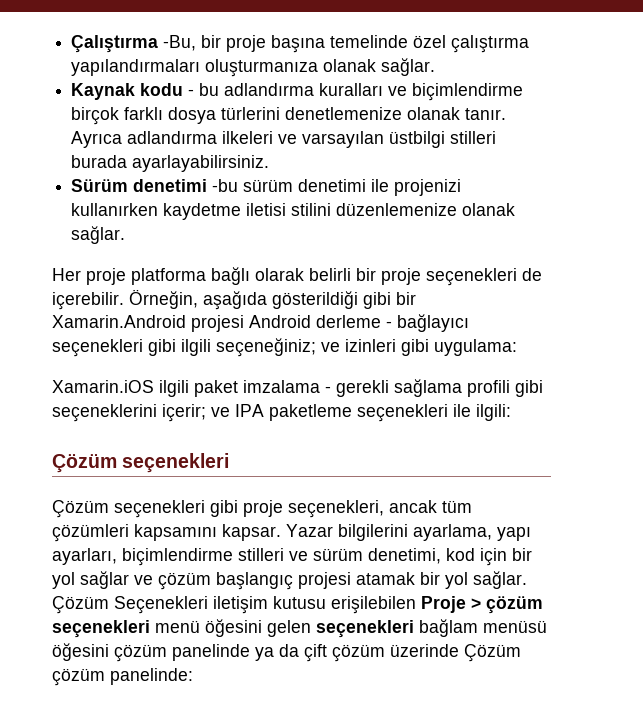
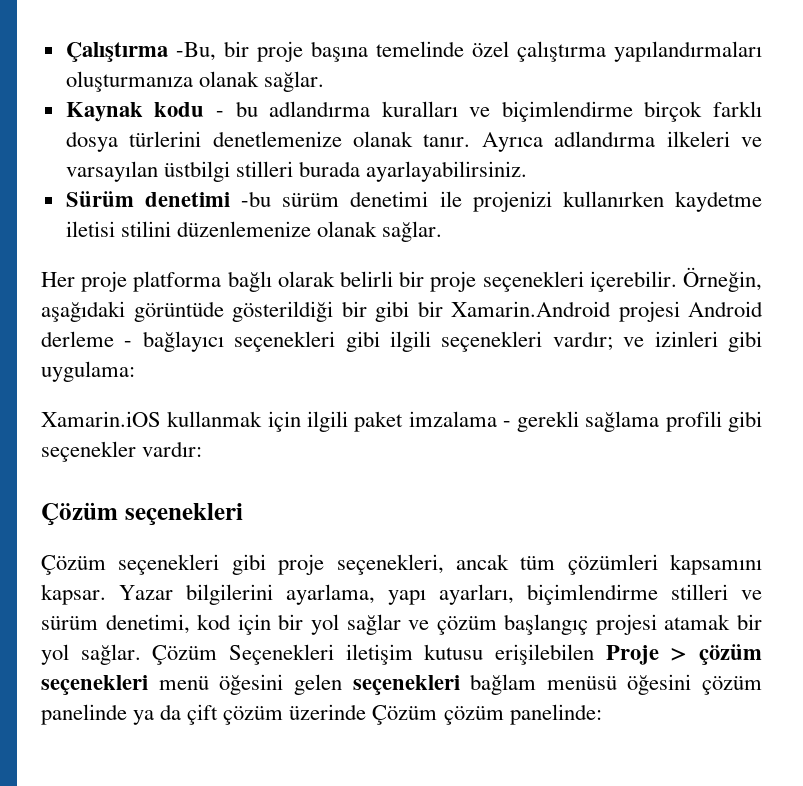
[522,268,542,281] de -> (584, 281) none
[203,291,358,310] aşağıda gösterildiği -> [41,301,367,322] aşağıdaki görüntüde gösterildiği bir
[216,338,316,357] seçeneğiniz; -> [441,331,613,352] seçenekleri vardır;
(154, 386) none -> [167,411,301,432] kullanmak için
[52,404,511,422] seçeneklerini içerir; ve IPA paketleme seçenekleri ile ilgili: -> [41,441,203,462] seçenekler vardır:

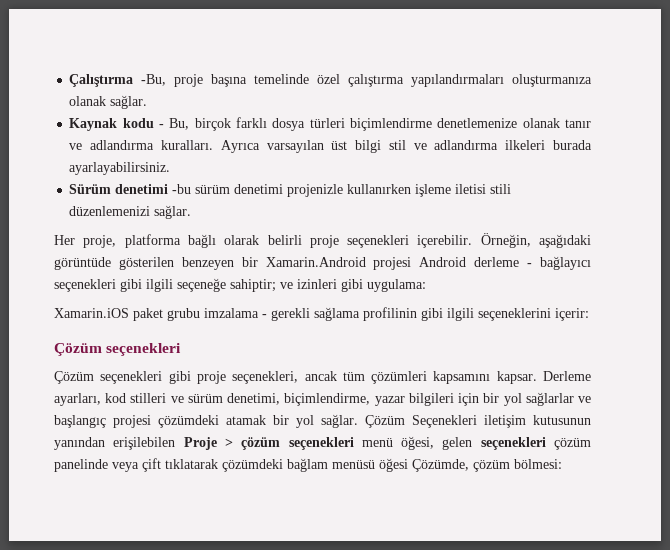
[223,41,249,57] bir -> (167, 80) none
[235,101,762,122] [65,131,762,152] [65,161,293,182] bu adlandırma kuralları ve biçimlendirme birçok farklı dosya türlerini denetlemenize olanak tanır. Ayrıca adlandırma ilkeleri ve varsayılan üstbilgi stilleri -> [169,117,591,131] [69,140,546,153] Bu, birçok farklı dosya türleri biçimlendirme denetlemenize olanak tanır ve adlandırma kuralları. Ayrıca varsayılan üst bilgi stil ve adlandırma ilkeleri
[439,191,762,212] [65,221,377,237] ile projenizi kullanırken kaydetme iletisi stilini düzenlemenize olanak -> [287,184,512,197] [69,206,151,216] projenizle kullanırken işleme iletisi stili düzenlemenizi
[81,271,128,292] proje -> [83,235,117,248] proje,
[399,271,425,287] bir -> (302, 240) none
[232,301,409,322] gösterildiği bir gibi -> [118,257,234,270] gösterilen benzeyen
[441,331,613,352] seçenekleri vardır; -> [177,278,276,292] seçeneğe sahiptir;
[167,411,762,432] [41,441,203,462] kullanmak için ilgili paket imzalama - gerekli sağlama profili gibi seçenekler vardır: -> [133,307,589,321] paket grubu imzalama - gerekli sağlama profilinin gibi ilgili seçeneklerini içerir:
[119,584,762,605] [41,614,497,635] Yazar bilgilerini ayarlama, yapı ayarları, biçimlendirme stilleri ve sürüm denetimi, kod için bir yol sağlar ve çözüm -> [543,371,591,381] [54,392,591,406] Derleme ayarları, kod stilleri ve sürüm denetimi, biçimlendirme, yazar bilgileri için bir yol sağlarlar ve
(657, 624) none -> [158,415,219,428] çözümdeki
[424,644,484,660] kutusu -> [533,415,591,425] [54,437,105,450] kutusunun yanından
[219,674,284,695] öğesini -> [401,436,435,450] öğesi,
[470,674,762,695] [41,704,602,725] bağlam menüsü öğesini çözüm panelinde ya da çift çözüm üzerinde Çözüm çözüm panelinde: -> [554,438,591,450] [54,458,562,472] çözüm panelinde veya çift tıklatarak çözümdeki bağlam menüsü öğesi Çözümde, çözüm bölmesi:

